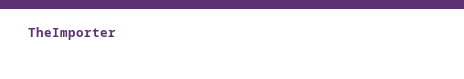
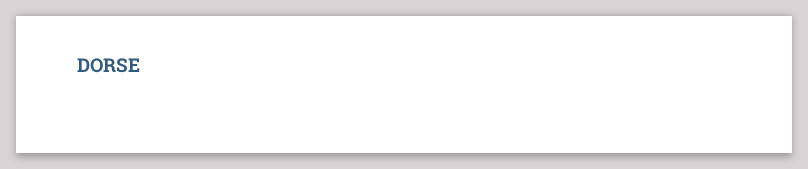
[28,27,116,40] TheImporter -> [77,58,140,73] DORSE

